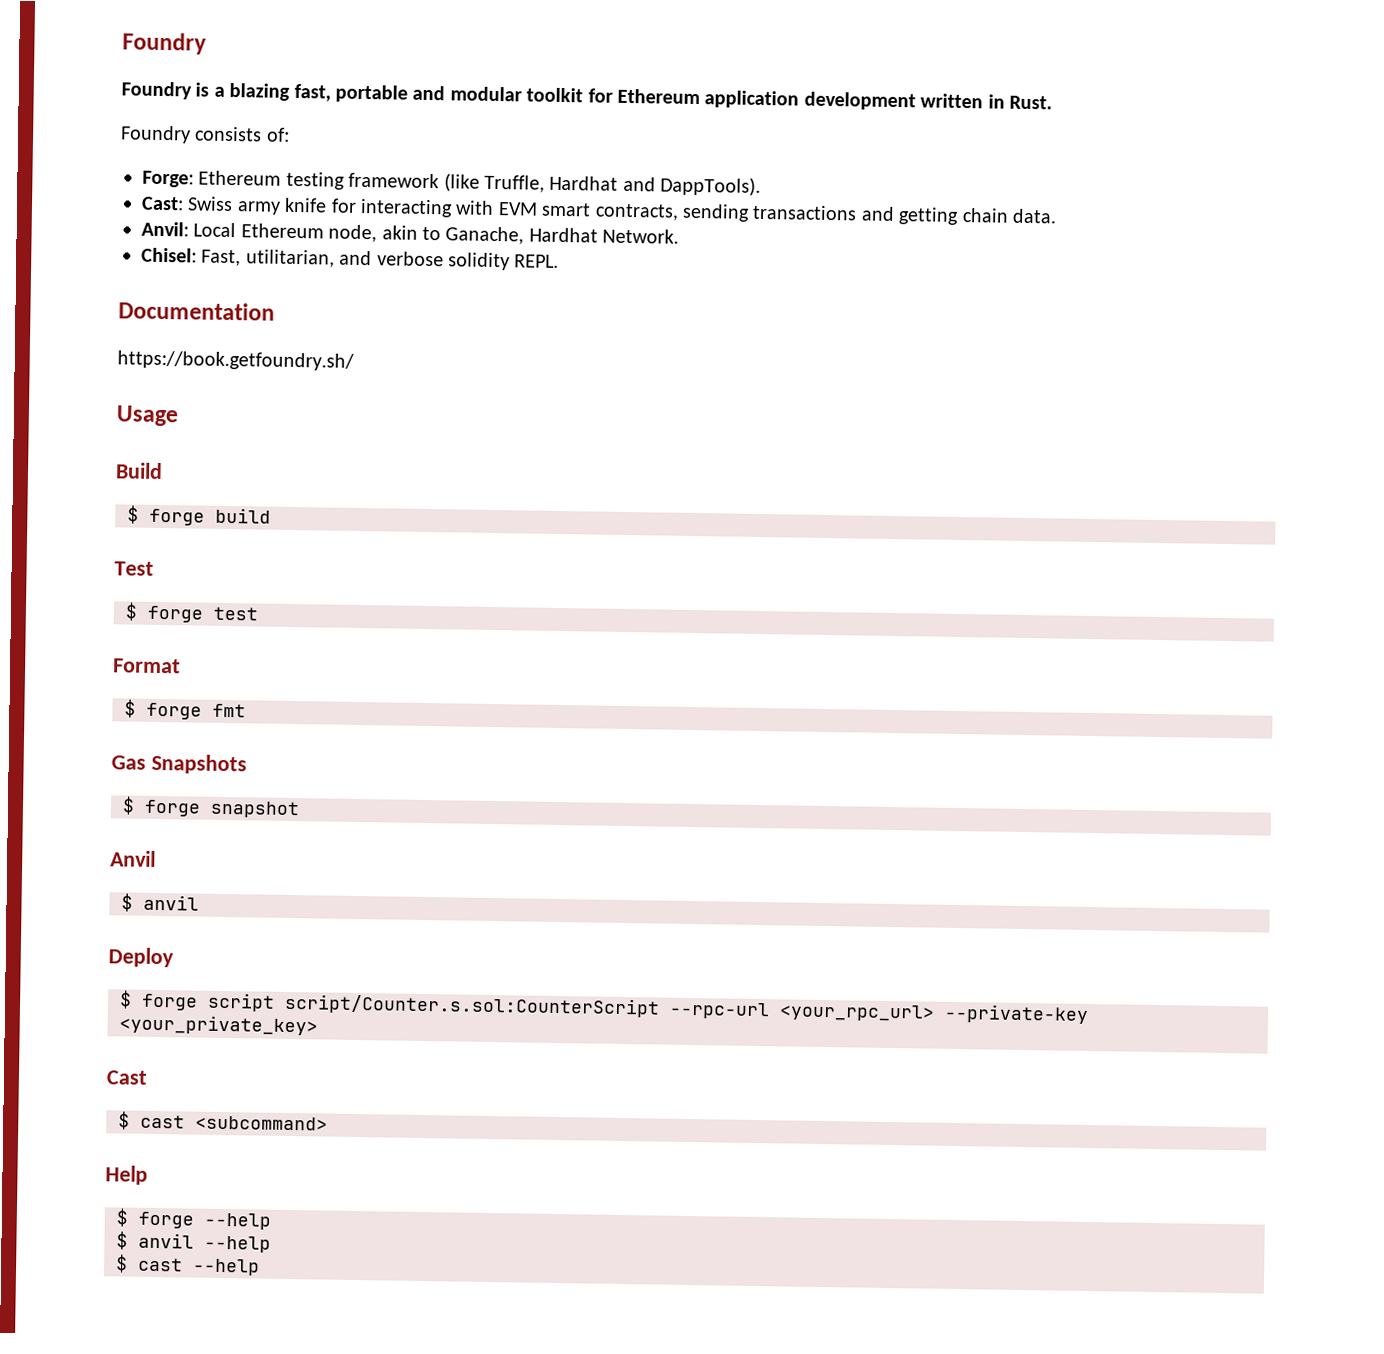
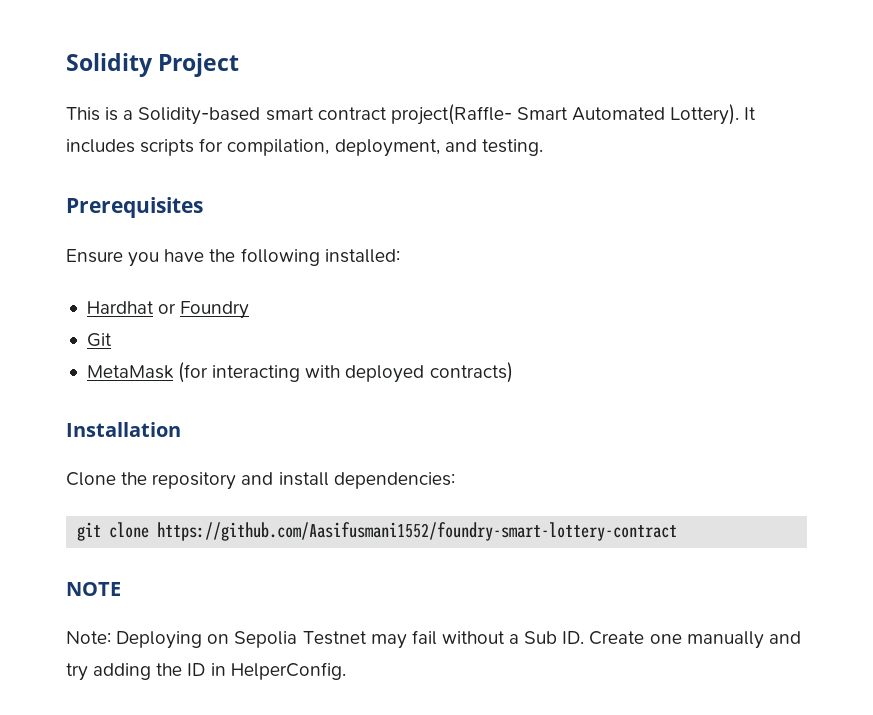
[122,32,207,55] [121,81,1052,111] [120,125,290,144] [142,170,762,196] [141,196,1057,225] [141,221,680,245] [141,247,560,271] [118,301,275,321] [117,350,354,371] [116,405,179,427] [115,462,163,480] [127,505,271,526] [114,561,154,576] [125,602,258,623] [113,658,181,674] [124,699,246,720] [111,753,247,775] [122,796,300,819] [110,850,156,867] [121,893,199,912] [108,947,174,968] [119,990,1089,1024] [119,1014,318,1036] [106,1070,148,1085] [118,1111,328,1131] [105,1165,148,1185] [116,1208,271,1230] [116,1231,271,1253] [115,1254,260,1276] Foundry // Foundry is a blazing fast, portable and modular toolkit for Ethereum application development written in Rust. // Foundry consists of: // Forge: Ethereum testing framework (like Truffle, Hardhat and DappTools). // Cast: Swiss army knife for interacting with EVM smart contracts, sending transactions and getting chain data. // Anvil: Local Ethereum node, akin to Ganache, Hardhat Network. // Chisel: Fast, utilitarian, and verbose solidity REPL. // Documentation // https://book.getfoundry.sh/ // Usage // Build // $ forge build // Test // $ forge test // Format // $ forge fmt // Gas Snapshots // $ forge snapshot // Anvil // $ anvil // Deploy // $ forge script script/Counter.s.sol:CounterScript --rpc-url <your_rpc_url> --private-key <your_private_key> // Cast // $ cast <subcommand> // Help // $ forge --help // $ anvil --help // $ cast --help -> [66,53,240,77] [66,104,757,125] [66,138,543,157] [66,197,203,218] [66,248,400,267] [86,301,250,319] [86,333,112,347] [86,362,513,383] [66,422,181,437] [66,472,455,490] [77,522,678,541] [66,582,121,596] [66,630,801,649] [66,662,346,681] Solidity Project // This is a Solidity-based smart contract project(Raffle- Smart Automated Lottery). It includes scripts for compilation, deployment, and testing. // Prerequisites // Ensure you have the following installed: // Hardhat or Foundry // Git // MetaMask (for interacting with deployed contracts) // Installation // Clone the repository and install dependencies: // git clone https://github.com/Aasifusmani1552/foundry-smart-lottery-contract // NOTE // Note: Deploying on Sepolia Testnet may fail without a Sub ID. Create one manually and try adding the ID in HelperConfig.

